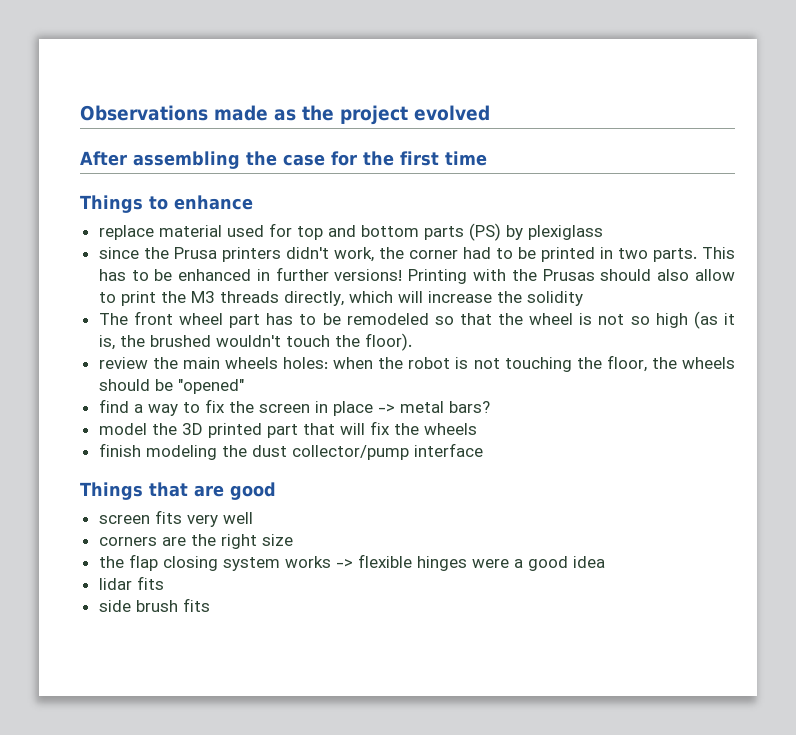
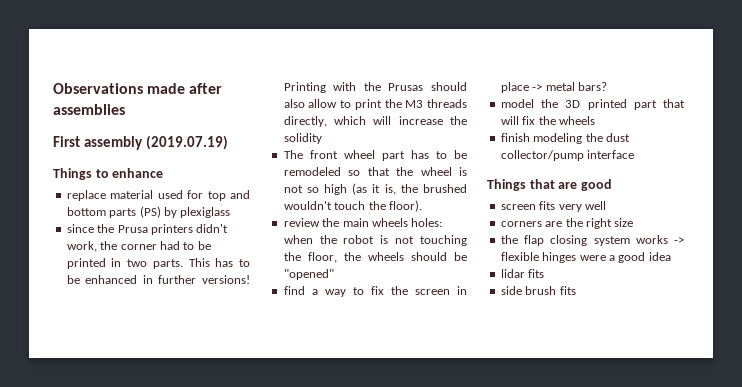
[274,105,490,125] [80,151,487,169] as the project evolved // After assembling the case for the first time -> [189,83,223,94] [53,104,125,115] [53,135,228,150] after assemblies // First assembly (2019.07.19)

